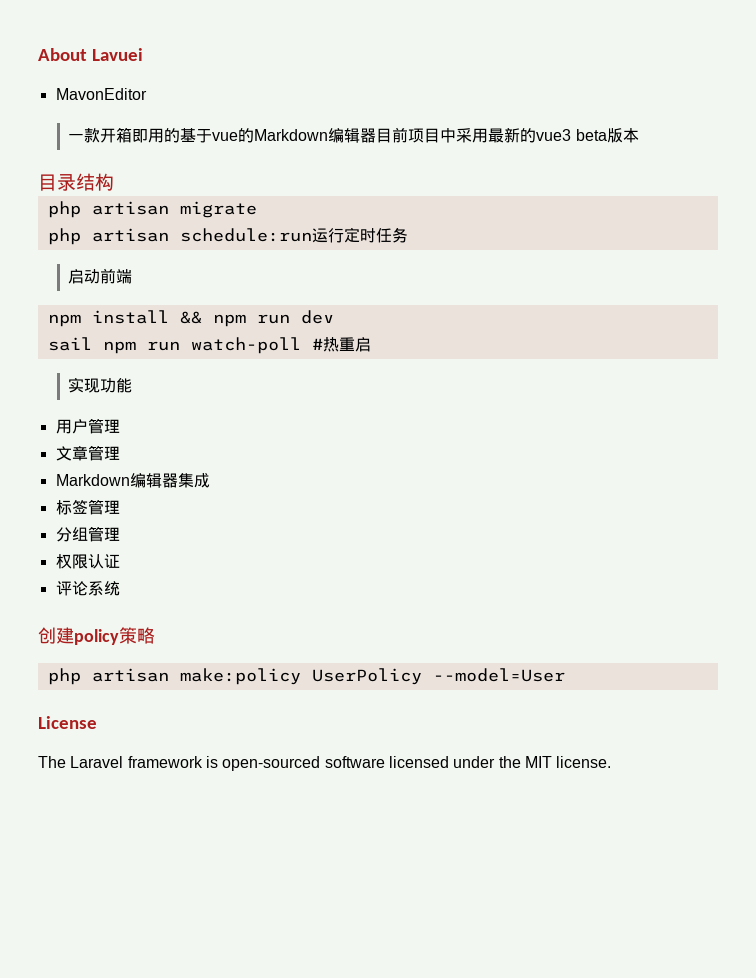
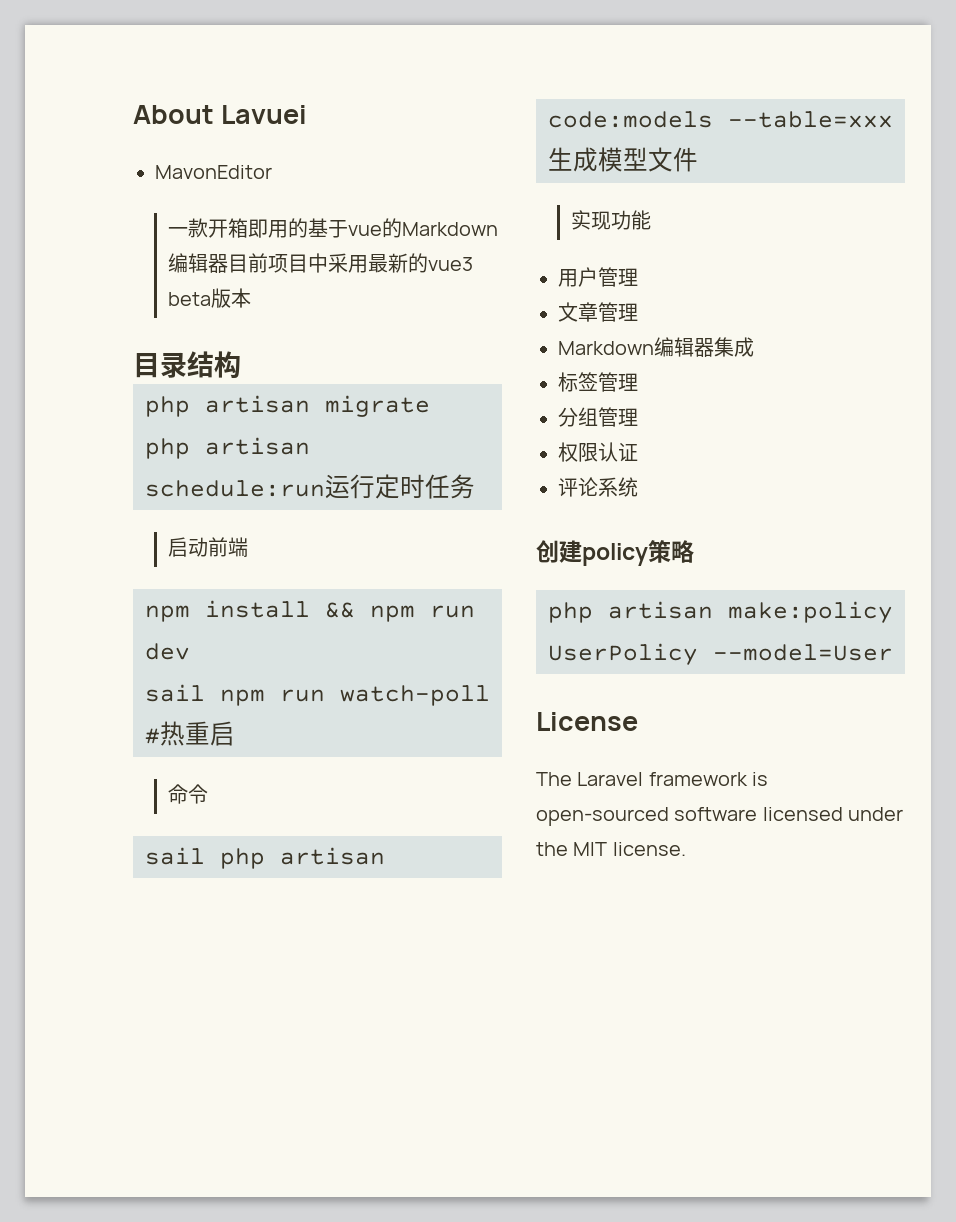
(371, 344) none -> [167,784,208,804] [145,847,385,869] [548,111,893,128] [548,147,698,172] // 命令 // sail php artisan code:models --table=xxx生成模型文件

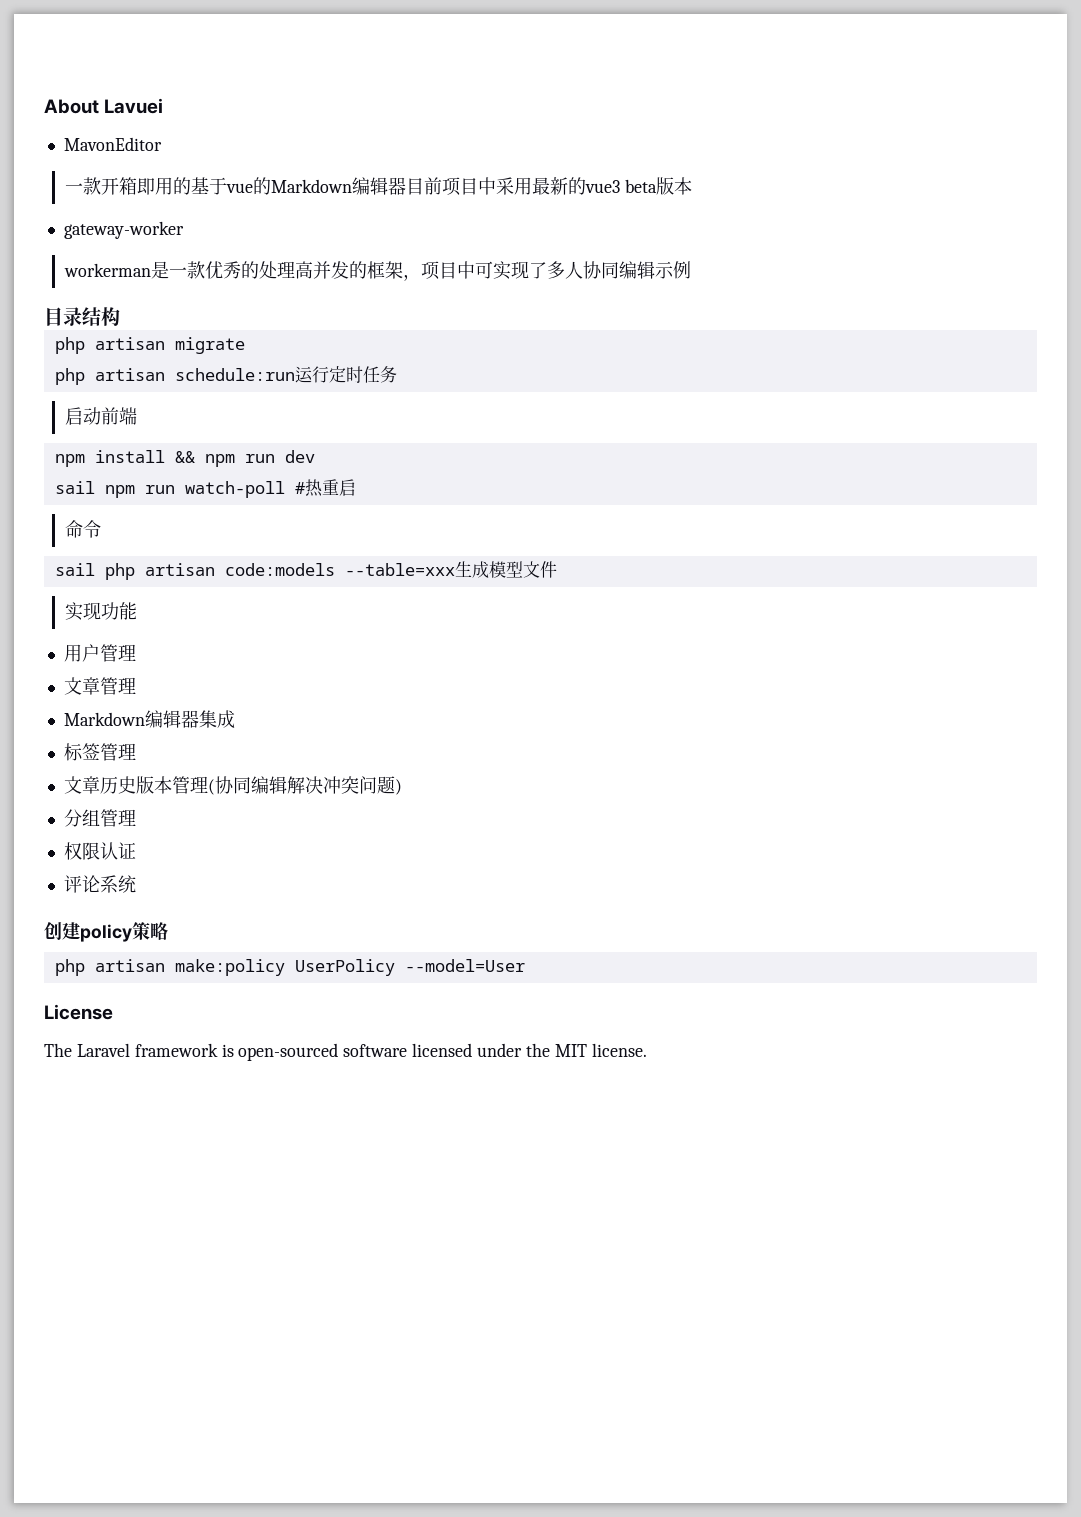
(251, 298) none -> [63,221,184,239] [63,261,691,281] // gateway-worker // workerman是一款优秀的处理高并发的框架，项目中可实现了多人协同编辑示例
(638, 382) none -> [63,776,402,795] // 文章历史版本管理(协同编辑解决冲突问题)

